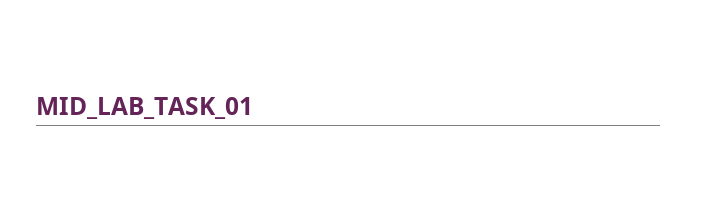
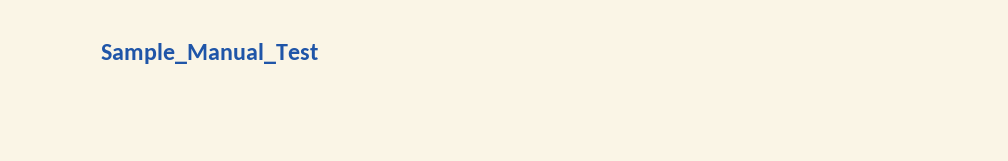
[36,97,253,119] MID_LAB_TASK_01 -> [101,43,318,64] Sample_Manual_Test

